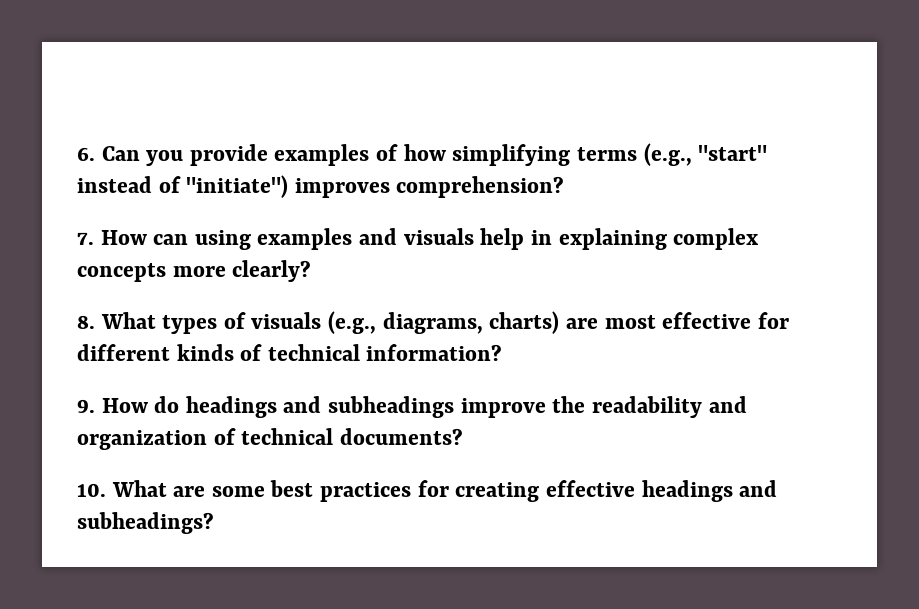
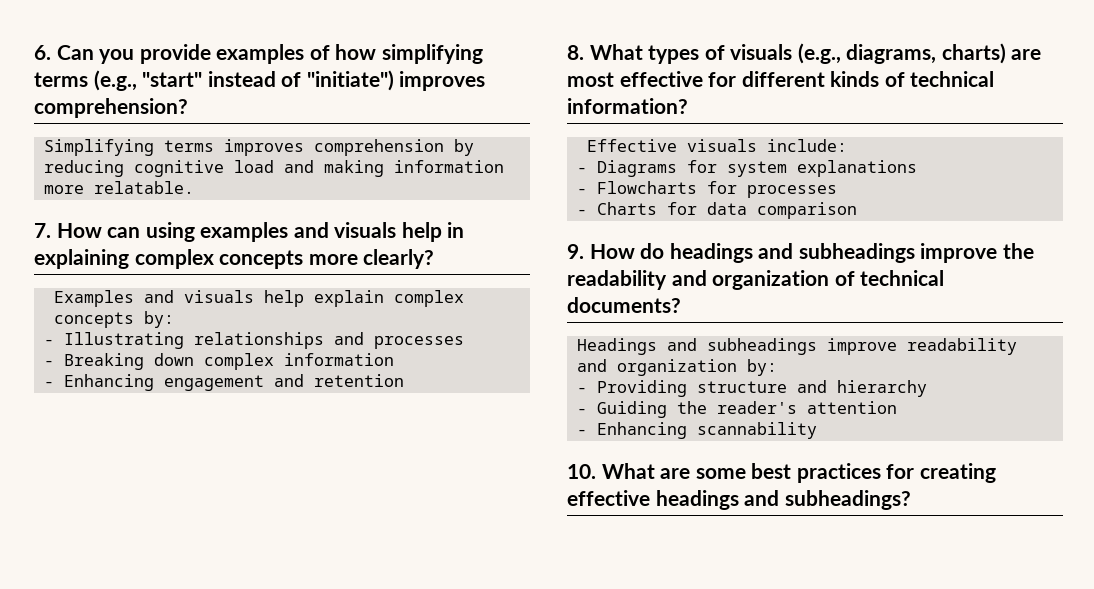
(565, 187) none -> [43,139,474,156] [43,160,504,177] [43,181,194,194] // Simplifying terms improves comprehension by reducing cognitive load and making information more relatable.
(312, 271) none -> [53,290,464,307] [53,311,174,328] [43,332,464,349] [43,353,394,370] [43,374,404,391] // Examples and visuals help explain complex concepts by: // - Illustrating relationships and processes // - Breaking down complex information // - Enhancing engagement and retention
(503, 352) none -> [586,139,847,152] [576,160,917,177] [576,181,837,198] [576,202,857,219] // Effective visuals include: // - Diagrams for system explanations // - Flowcharts for processes // - Charts for data comparison
(463, 436) none -> [576,338,1017,355] [576,359,777,376] [576,380,927,397] [576,401,897,418] [576,422,817,439] // Headings and subheadings improve readability and organization by: // - Providing structure and hierarchy // - Guiding the reader's attention // - Enhancing scannability

